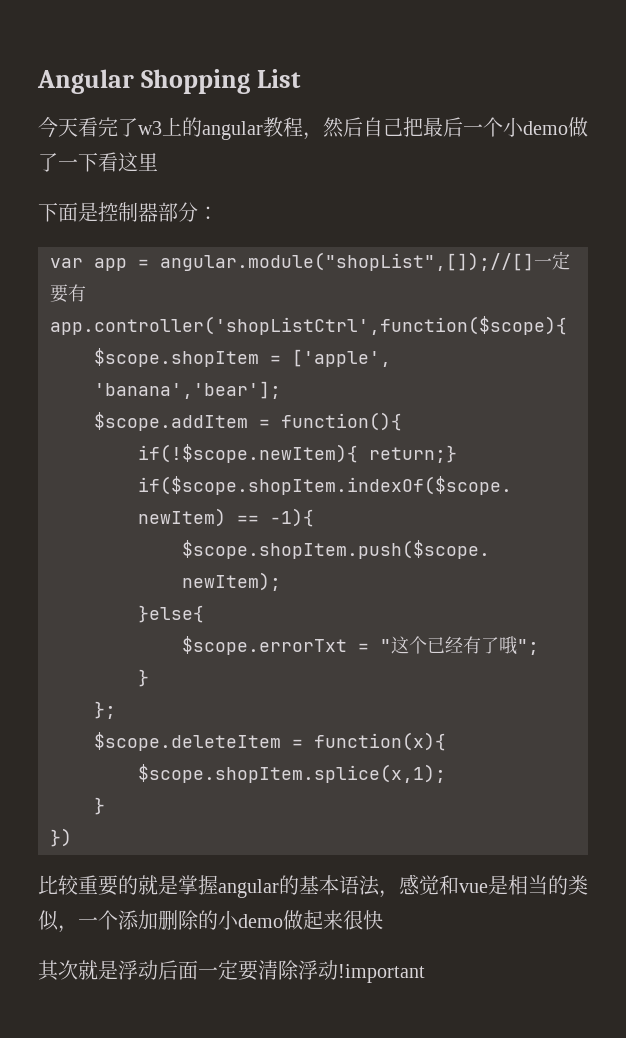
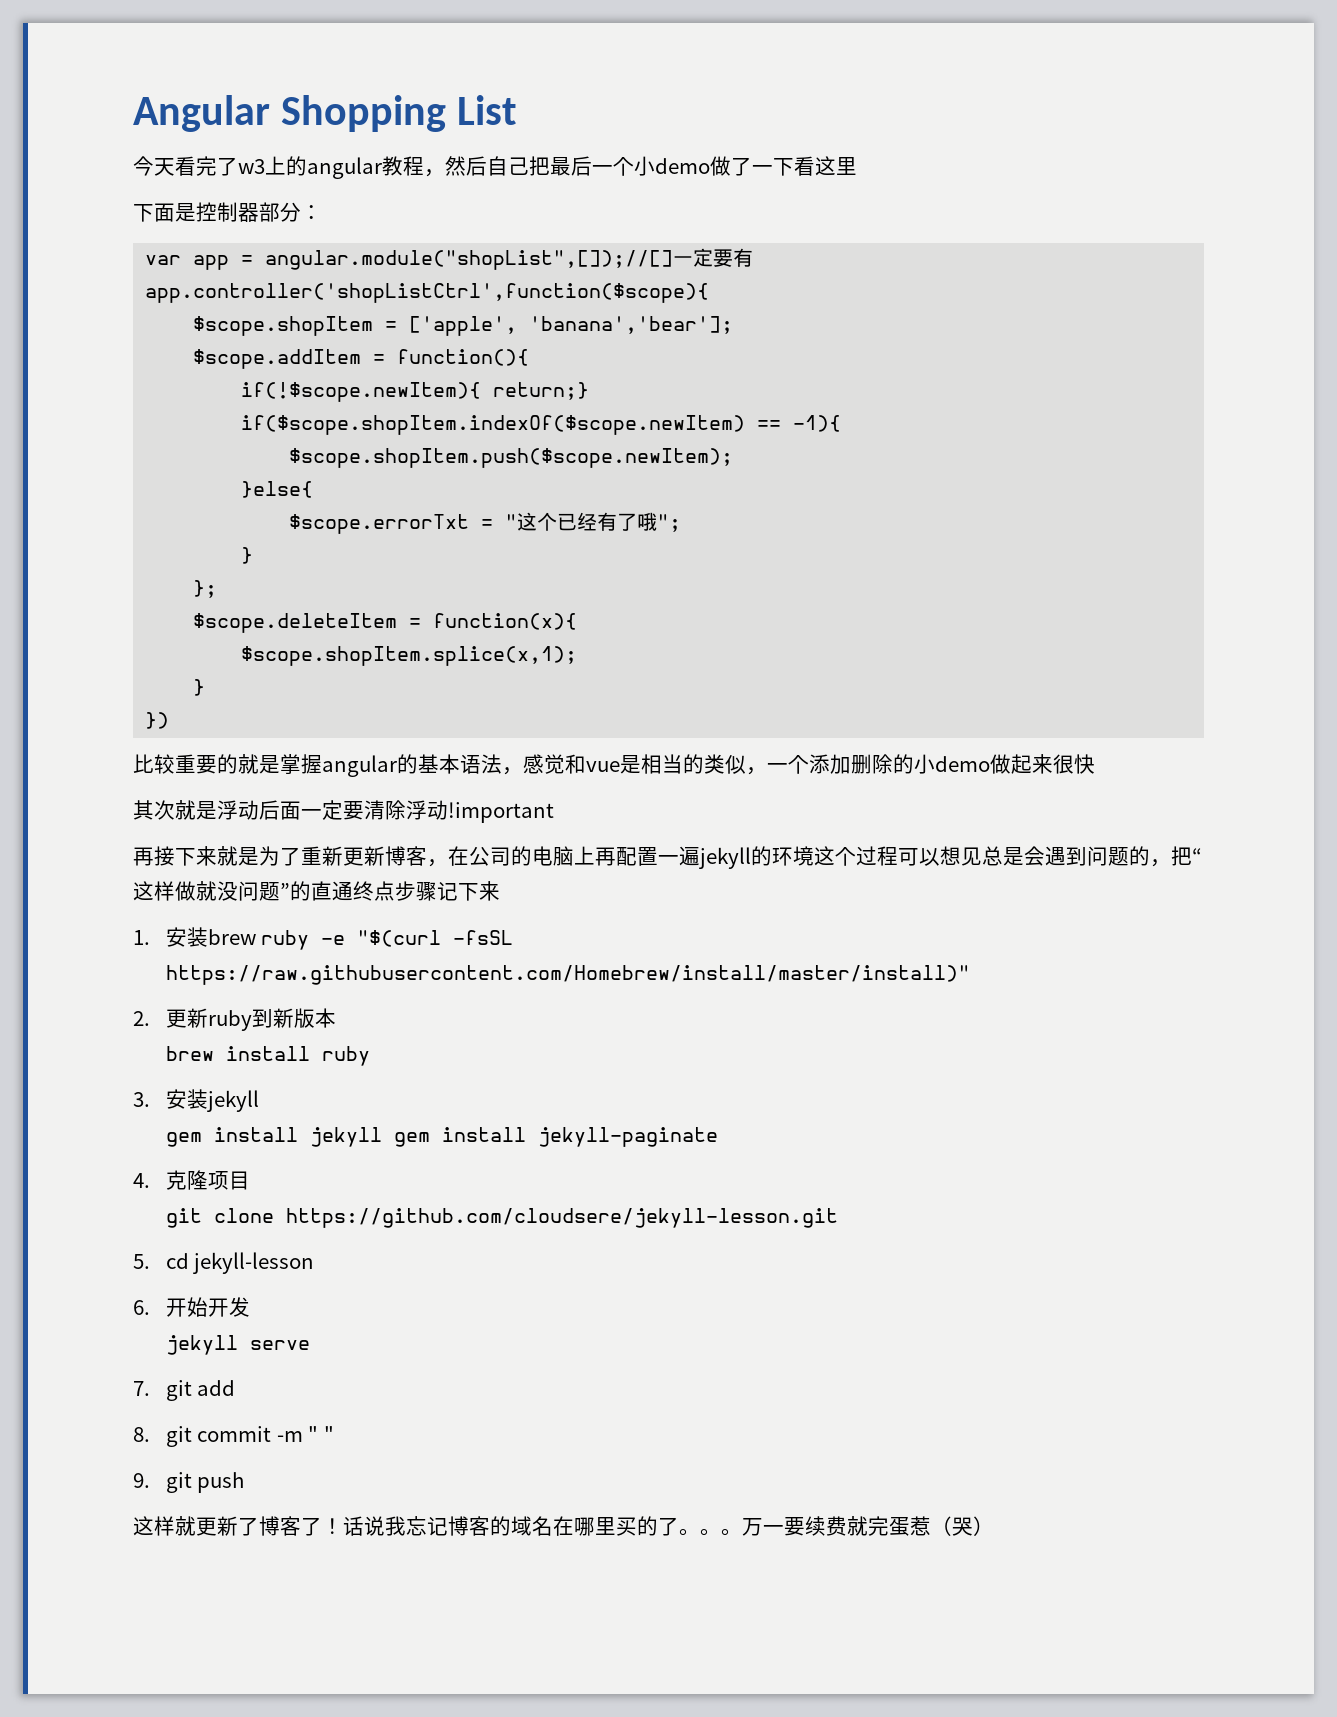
(425, 973) none -> [133,846,1202,869] [133,881,500,901] [133,927,514,950] [165,965,970,985] [133,1008,336,1031] [165,1046,370,1066] [133,1089,259,1112] [165,1127,718,1147] [133,1170,250,1190] [165,1208,838,1228] [133,1252,315,1274] [133,1297,250,1317] [165,1335,310,1355] [133,1380,236,1401] [133,1426,334,1447] [133,1472,245,1493] [133,1516,994,1536] // 再接下来就是为了重新更新博客，在公司的电脑上再配置一遍jekyll的环境这个过程可以想见总是会遇到问题的，把“这样做就没问题”的直通终点步骤记下来 // 1.安装brew ruby -e "$(curl -fsSL https://raw.githubusercontent.com/Homebrew/install/master/install)" // 2.更新ruby到新版本 // brew install ruby // 3.安装jekyll // gem install jekyll gem install jekyll-paginate // 4.克隆项目 // git clone https://github.com/cloudsere/jekyll-lesson.git // 5. cd jekyll-lesson // 6.开始开发 // jekyll serve // 7. git add // 8. git commit -m " " // 9. git push // 这样就更新了博客了！话说我忘记博客的域名在哪里买的了。。。万一要续费就完蛋惹（哭）

